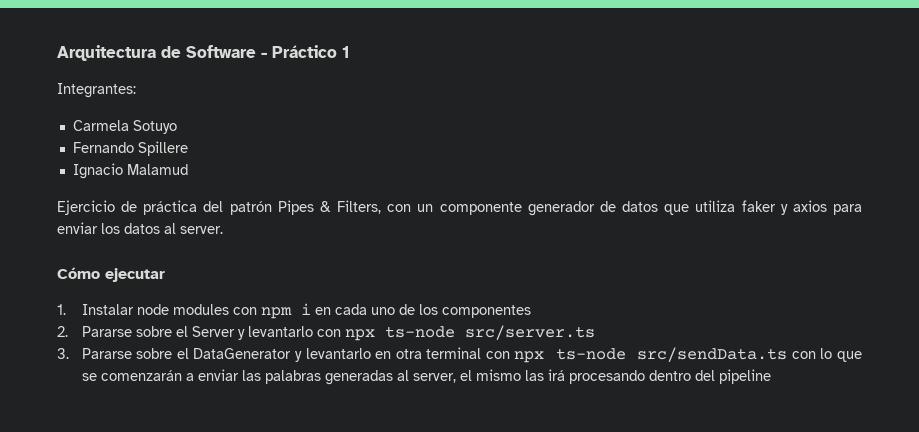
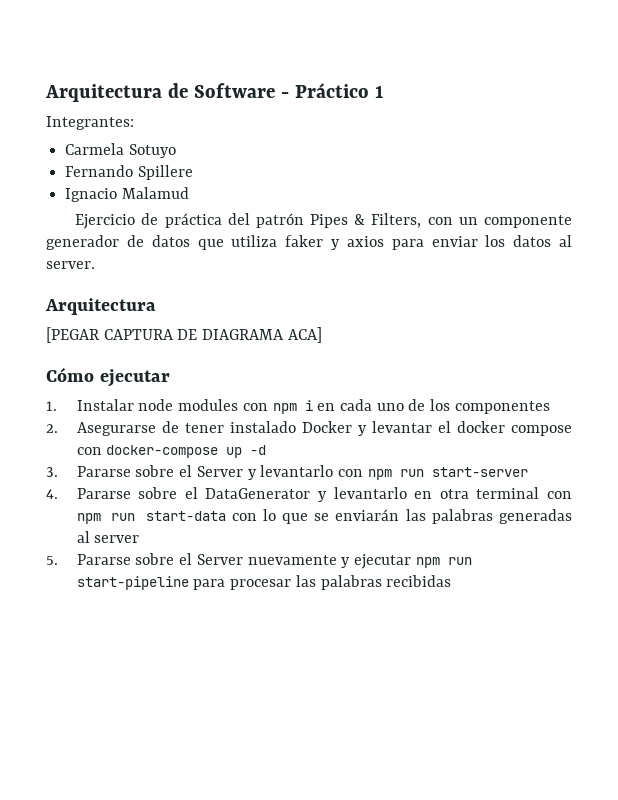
(223, 230) none -> [45,298,156,315] [46,327,322,343] // Arquitectura // [PEGAR CAPTURA DE DIAGRAMA ACA]
(68, 331) none -> [76,421,572,436] [76,445,267,458] [46,467,58,477] Asegurarse de tener instalado Docker y levantar el docker compose con docker-compose up -d // 3.
[344,325,595,341] [57,348,69,359] npx ts-node src/server.ts // 3. -> [367,467,528,480] [46,489,58,499] npm run start-server // 4.
[514,347,788,363] npx ts-node src/sendData.ts -> [76,511,226,524] npm run start-data
[100,369,239,381] comenzarán a enviar -> [335,509,400,521] enviarán
[412,369,771,384] server, el mismo las irá procesando dentro del pipeline -> [94,535,140,543] [46,553,472,569] [76,575,452,590] server // 5. Pararse sobre el Server nuevamente y ejecutar npm run start-pipeline para procesar las palabras recibidas

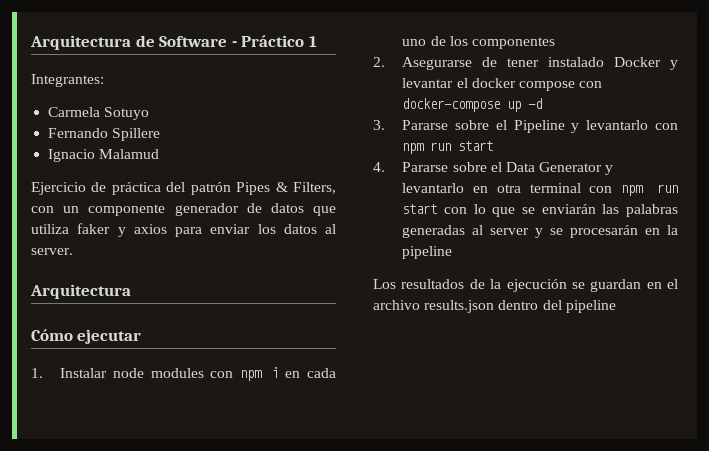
[46,327,322,343] // [PEGAR CAPTURA DE DIAGRAMA ACA] -> (131, 291) none
[196,466,243,477] Server -> [513,120,565,133] Pipeline
[431,467,528,477] start-server -> [458,141,494,151] start
[205,488,311,499] DataGenerator -> [505,162,603,172] Data Generator
[145,511,226,521] start-data -> [402,204,438,214] start
[46,553,472,569] [76,575,452,590] // 5. Pararse sobre el Server nuevamente y ejecutar npm run start-pipeline para procesar las palabras recibidas -> [535,225,678,238] [402,246,453,259] [373,279,678,292] [373,300,616,313] y se procesarán en la pipeline // Los resultados de la ejecución se guardan en el archivo results.json dentro del pipeline

